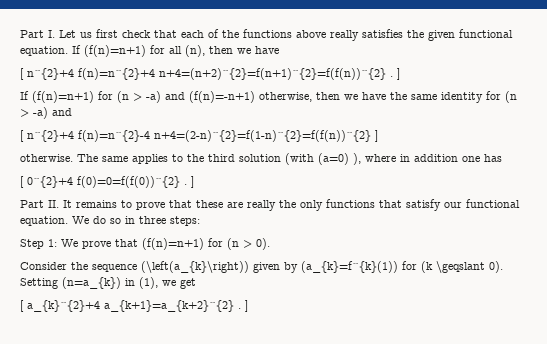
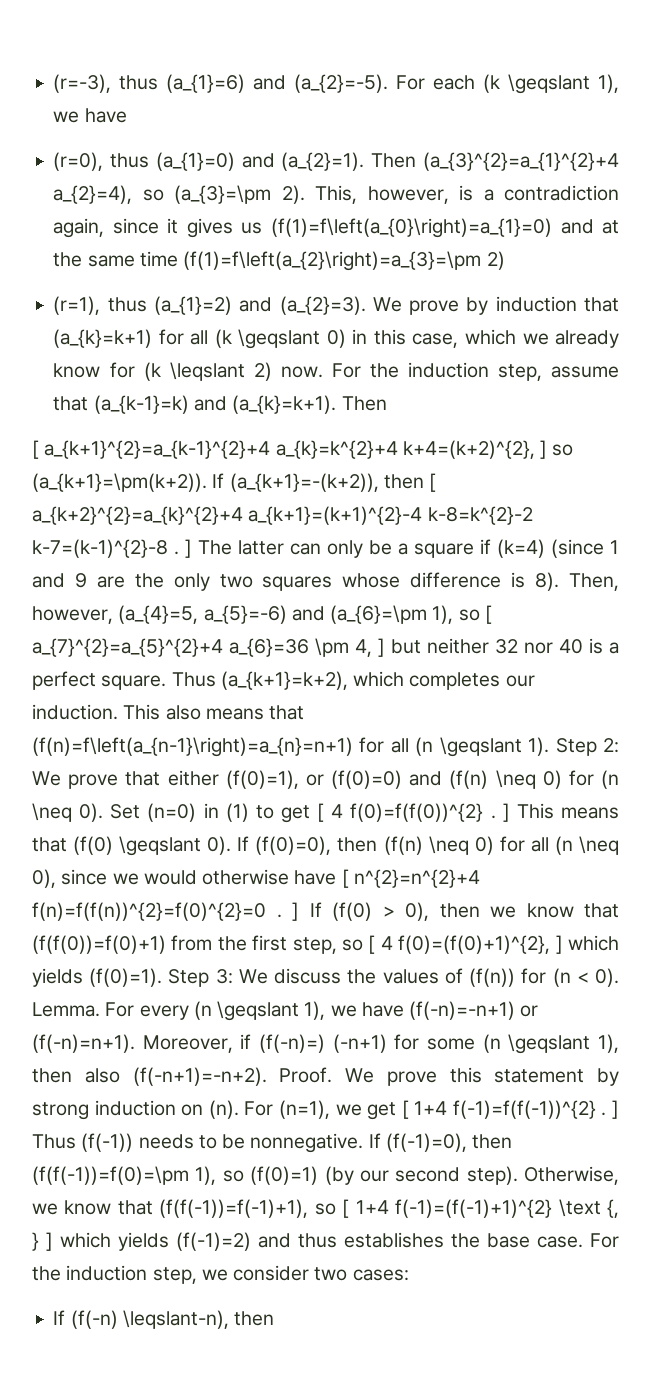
[20,29,513,41] [20,45,279,57] [20,68,400,80] [20,91,517,103] [20,107,72,119] [20,130,378,142] [20,153,502,165] [20,176,194,188] [20,199,520,211] [20,216,200,226] [20,238,270,250] [20,261,503,273] [20,277,196,289] [20,300,248,312] Part I. Let us first check that each of the functions above really satisfies the given functional equation. If (f(n)=n+1) for all (n), then we have // [ n^{2}+4 f(n)=n^{2}+4 n+4=(n+2)^{2}=f(n+1)^{2}=f(f(n))^{2} . ] // If (f(n)=n+1) for (n > -a) and (f(n)=-n+1) otherwise, then we have the same identity for (n > -a) and // [ n^{2}+4 f(n)=n^{2}-4 n+4=(2-n)^{2}=f(1-n)^{2}=f(f(n))^{2} ] // otherwise. The same applies to the third solution (with (a=0) ), where in addition one has // [ 0^{2}+4 f(0)=0=f(f(0))^{2} . ] // Part II. It remains to prove that these are really the only functions that satisfy our functional equation. We do so in three steps: // Step 1: We prove that (f(n)=n+1) for (n > 0). // Consider the sequence (\left(a_{k}\right)) given by (a_{k}=f^{k}(1)) for (k \geqslant 0). Setting (n=a_{k}) in (1), we get // [ a_{k}^{2}+4 a_{k+1}=a_{k+2}^{2} . ] -> [53,74,619,94] [53,108,127,123] [53,152,619,171] [53,185,620,204] [53,218,619,238] [53,251,505,271] [53,296,619,315] [53,329,619,349] [53,362,619,381] [53,395,387,414] [32,440,574,459] [32,473,437,492] [32,506,533,525] [32,539,619,558] [32,572,620,591] [32,605,492,624] [32,638,619,657] [32,671,535,690] [32,704,305,720] [32,737,620,757] [32,770,619,789] [32,803,620,823] [32,836,620,856] [32,869,480,888] [32,902,619,921] [32,935,619,954] [32,968,620,987] [32,1001,539,1021] [32,1034,620,1054] [32,1067,619,1086] [32,1100,619,1120] [32,1133,513,1153] [32,1166,619,1185] [32,1199,619,1218] [32,1232,619,1251] [32,1265,409,1284] [53,1310,275,1329] (r=-3), thus (a_{1}=6) and (a_{2}=-5). For each (k \geqslant 1), we have // (r=0), thus (a_{1}=0) and (a_{2}=1). Then (a_{3}^{2}=a_{1}^{2}+4 a_{2}=4), so (a_{3}=\pm 2). This, however, is a contradiction again, since it gives us (f(1)=f\left(a_{0}\right)=a_{1}=0) and at the same time (f(1)=f\left(a_{2}\right)=a_{3}=\pm 2) // (r=1), thus (a_{1}=2) and (a_{2}=3). We prove by induction that (a_{k}=k+1) for all (k \geqslant 0) in this case, which we already know for (k \leqslant 2) now. For the induction step, assume that (a_{k-1}=k) and (a_{k}=k+1). Then // [ a_{k+1}^{2}=a_{k-1}^{2}+4 a_{k}=k^{2}+4 k+4=(k+2)^{2}, ] so (a_{k+1}=\pm(k+2)). If (a_{k+1}=-(k+2)), then [ a_{k+2}^{2}=a_{k}^{2}+4 a_{k+1}=(k+1)^{2}-4 k-8=k^{2}-2 k-7=(k-1)^{2}-8 . ] The latter can only be a square if (k=4) (since 1 and 9 are the only two squares whose difference is 8). Then, however, (a_{4}=5, a_{5}=-6) and (a_{6}=\pm 1), so [ a_{7}^{2}=a_{5}^{2}+4 a_{6}=36 \pm 4, ] but neither 32 nor 40 is a perfect square. Thus (a_{k+1}=k+2), which completes our induction. This also means that (f(n)=f\left(a_{n-1}\right)=a_{n}=n+1) for all (n \geqslant 1). Step 2: We prove that either (f(0)=1), or (f(0)=0) and (f(n) \neq 0) for (n \neq 0). Set (n=0) in (1) to get [ 4 f(0)=f(f(0))^{2} . ] This means that (f(0) \geqslant 0). If (f(0)=0), then (f(n) \neq 0) for all (n \neq 0), since we would otherwise have [ n^{2}=n^{2}+4 f(n)=f(f(n))^{2}=f(0)^{2}=0 . ] If (f(0) > 0), then we know that (f(f(0))=f(0)+1) from the first step, so [ 4 f(0)=(f(0)+1)^{2}, ] which yields (f(0)=1). Step 3: We discuss the values of (f(n)) for (n < 0). Lemma. For every (n \geqslant 1), we have (f(-n)=-n+1) or (f(-n)=n+1). Moreover, if (f(-n)=) (-n+1) for some (n \geqslant 1), then also (f(-n+1)=-n+2). Proof. We prove this statement by strong induction on (n). For (n=1), we get [ 1+4 f(-1)=f(f(-1))^{2} . ] Thus (f(-1)) needs to be nonnegative. If (f(-1)=0), then (f(f(-1))=f(0)=\pm 1), so (f(0)=1) (by our second step). Otherwise, we know that (f(f(-1))=f(-1)+1), so [ 1+4 f(-1)=(f(-1)+1)^{2} \text {, } ] which yields (f(-1)=2) and thus establishes the base case. For the induction step, we consider two cases: // If (f(-n) \leqslant-n), then

